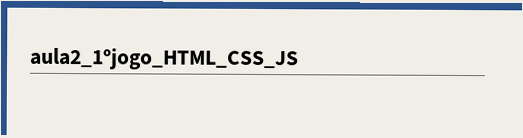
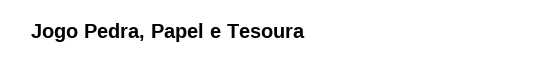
[29,47,299,71] aula2_1ºjogo_HTML_CSS_JS -> [31,23,305,42] Jogo Pedra, Papel e Tesoura

